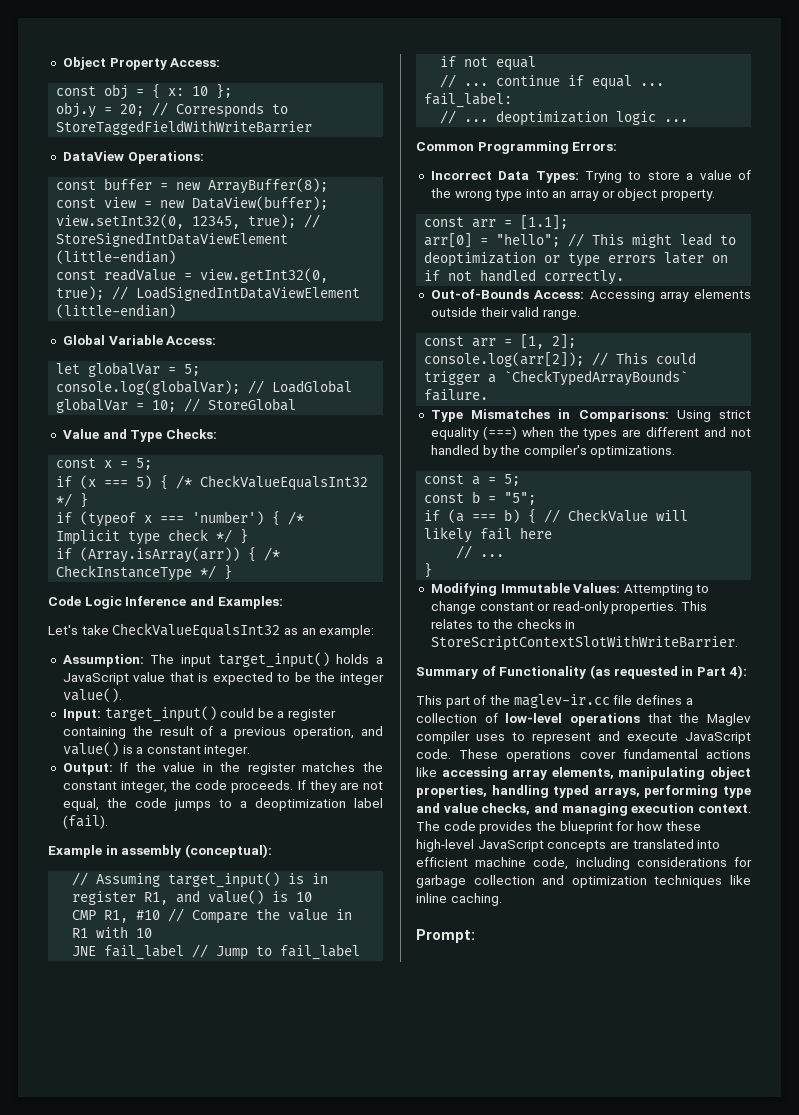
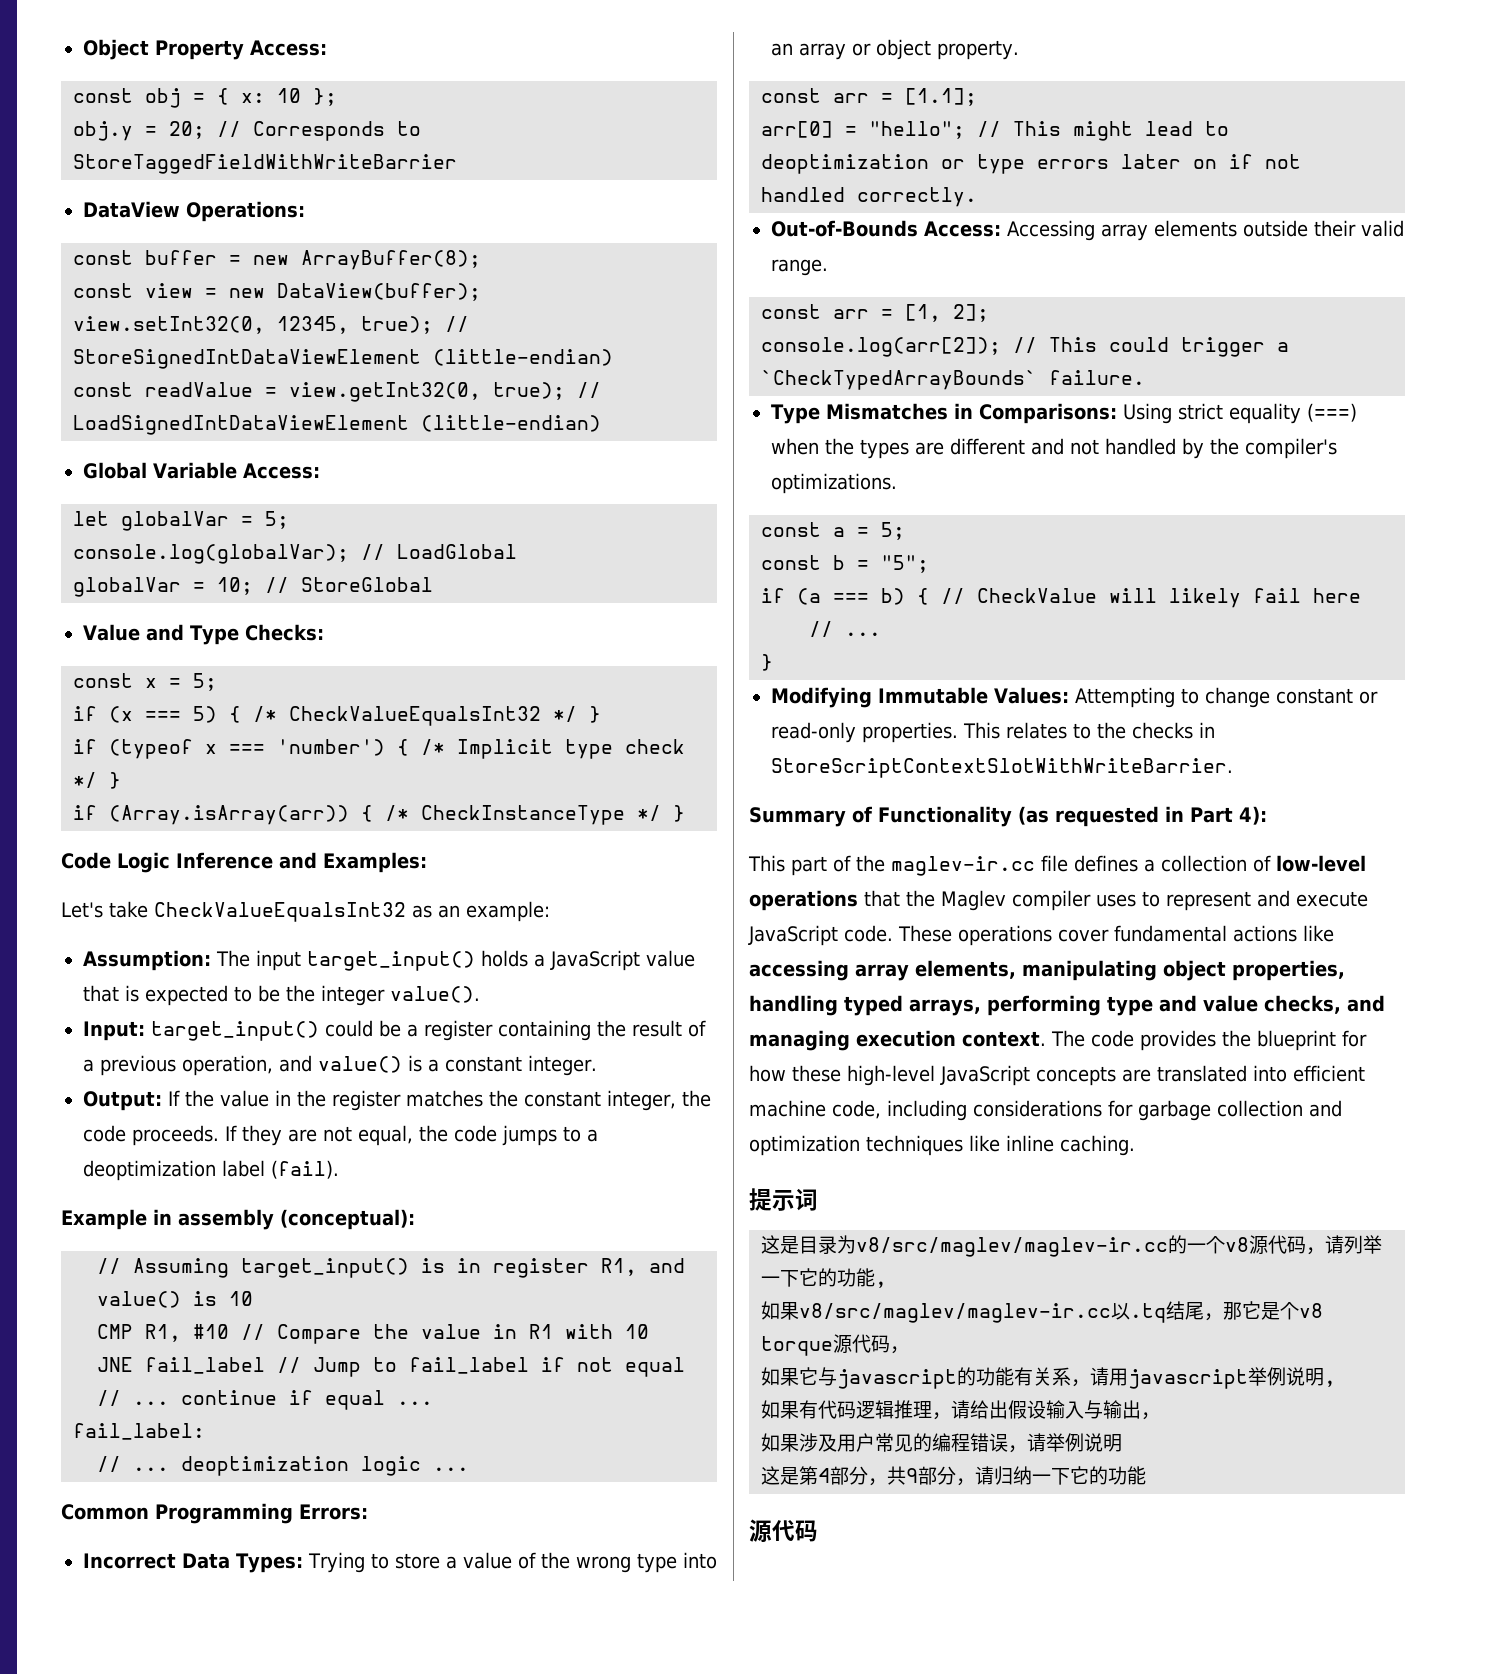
[416,929,475,943] Prompt: -> [749,1188,818,1211] [761,1235,1382,1257] [761,1268,887,1288] [761,1301,1323,1323] [761,1334,909,1356] [761,1367,1336,1389] [761,1400,1160,1420] [761,1433,1122,1453] [761,1466,1146,1486] [749,1519,818,1543] 提示词 // 这是目录为v8/src/maglev/maglev-ir.cc的一个v8源代码，请列举一下它的功能, // 如果v8/src/maglev/maglev-ir.cc以.tq结尾，那它是个v8 torque源代码， // 如果它与javascript的功能有关系，请用javascript举例说明, // 如果有代码逻辑推理，请给出假设输入与输出， // 如果涉及用户常见的编程错误，请举例说明 // 这是第4部分，共9部分，请归纳一下它的功能 // 源代码

